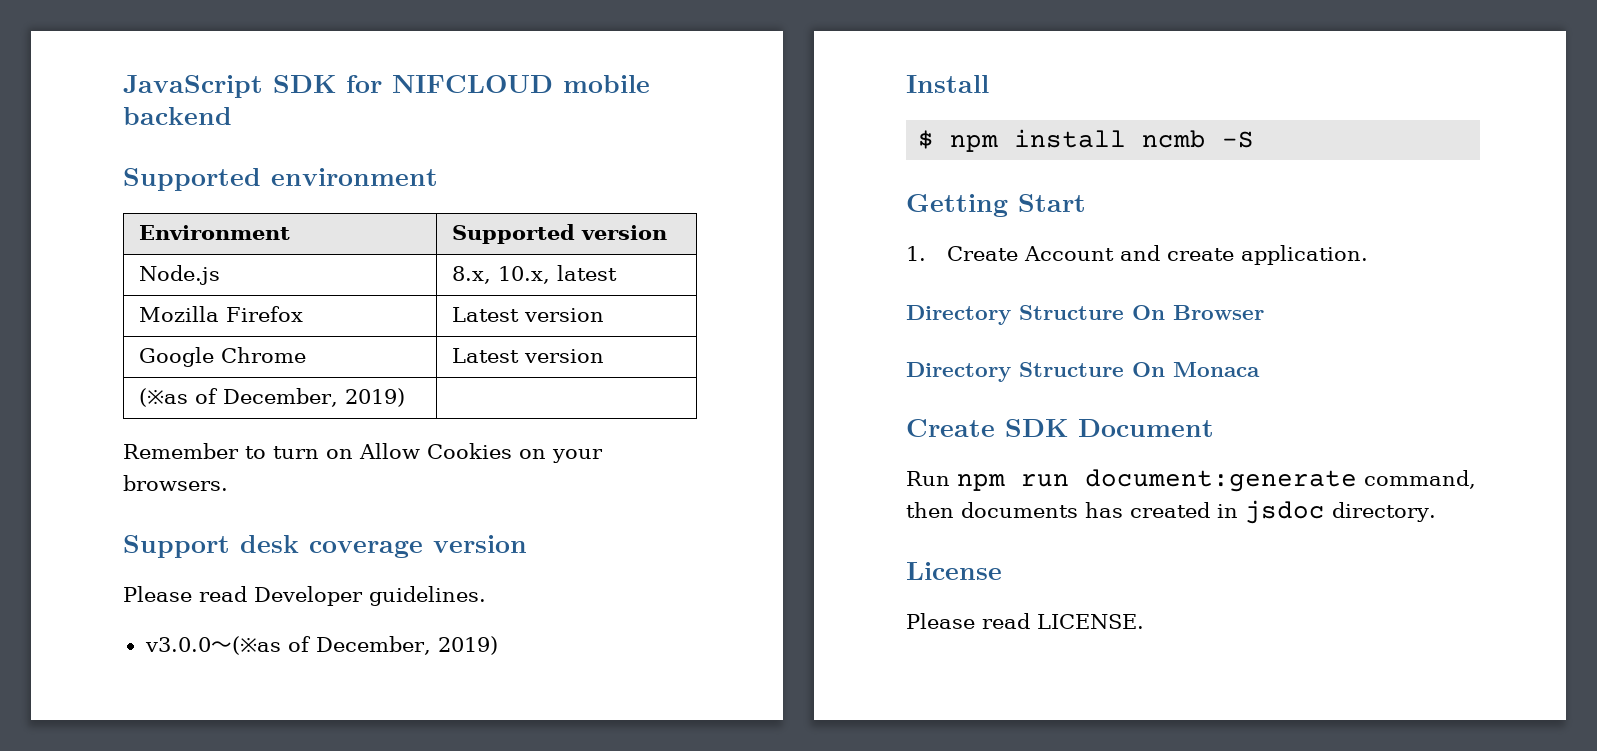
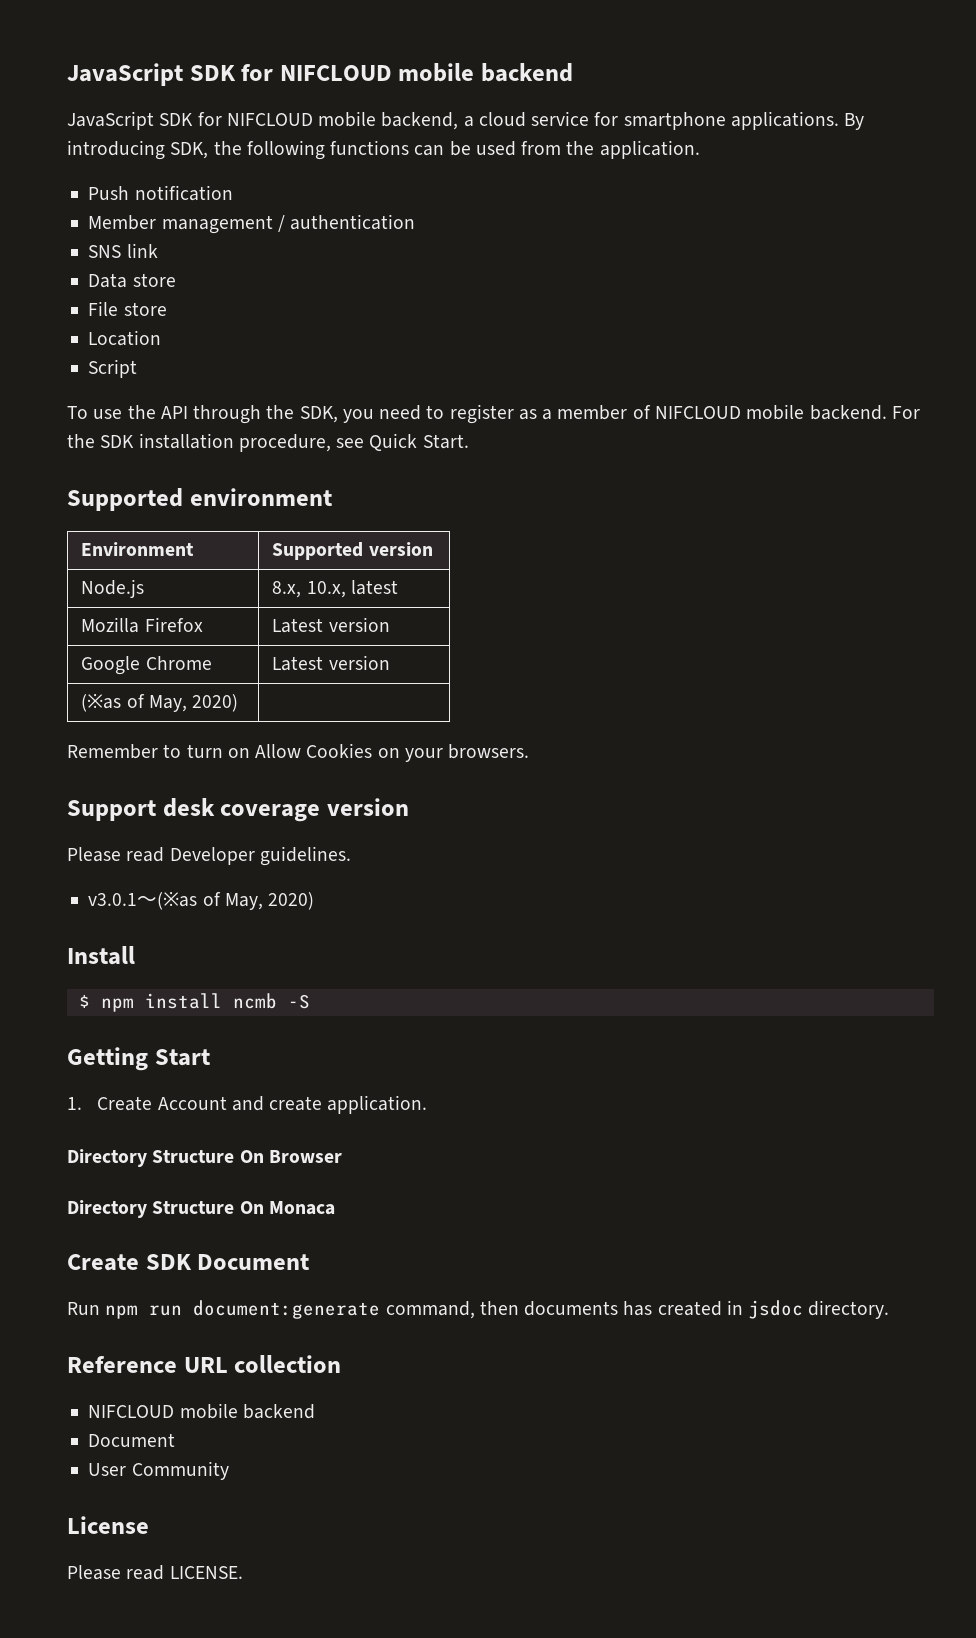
(232, 116) none -> [67,111,865,130] [67,140,700,160] [88,185,233,201] [88,214,416,234] [88,243,158,258] [88,273,176,288] [88,301,167,316] [88,330,162,346] [88,359,138,378] [67,404,920,424] [67,433,469,452] // JavaScript SDK for NIFCLOUD mobile backend, a cloud service for smartphone applications. By introducing SDK, the following functions can be used from the application. // Push notification // Member management / authentication // SNS link // Data store // File store // Location // Script // To use the API through the SDK, you need to register as a member of NIFCLOUD mobile backend. For the SDK installation procedure, see Quick Start.
[222,388,405,407] December, 2019) -> [148,694,239,712] May, 2020)
[144,637,211,652] v3.0.0 -> [88,893,138,906] v3.0.1
[315,636,498,655] December, 2019) -> [224,892,315,910] May, 2020)
(1436, 512) none -> [67,1355,342,1373] [88,1403,315,1419] [88,1433,176,1447] [88,1461,229,1480] // Reference URL collection // NIFCLOUD mobile backend // Document // User Community

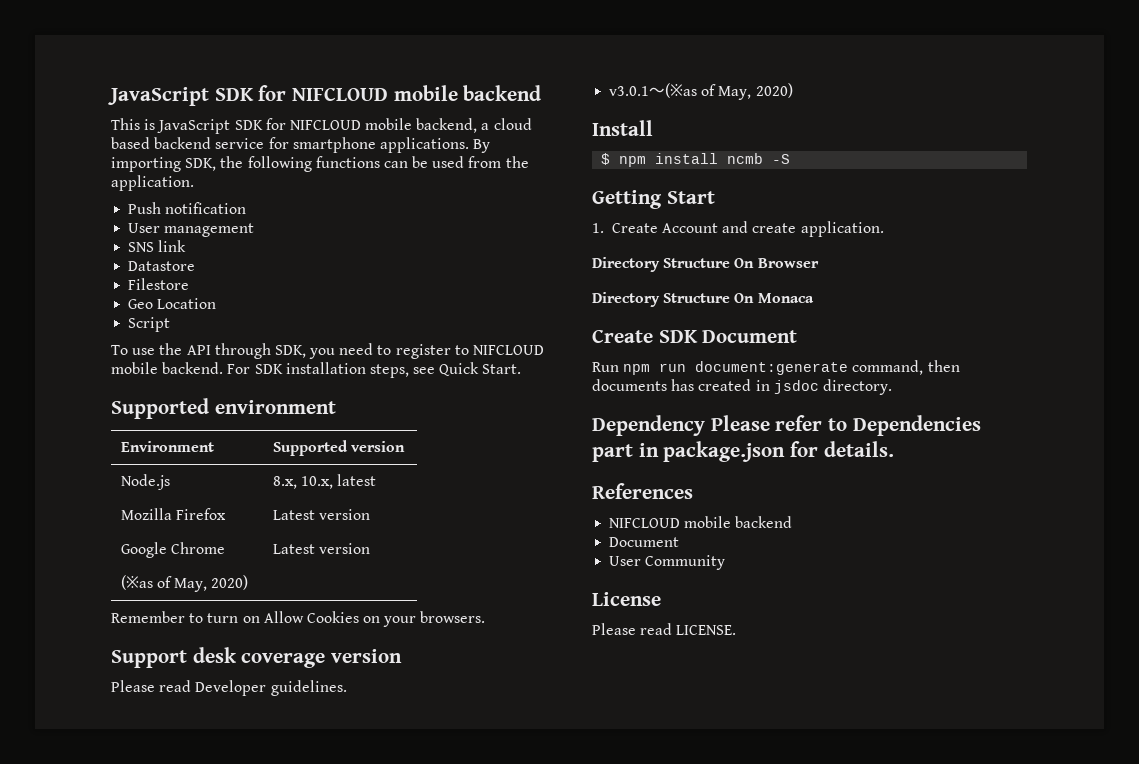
(574, 72) none -> [111,118,156,130] This is
(526, 119) none -> [111,137,212,149] based backend
[67,140,165,160] introducing -> [111,157,181,172] importing
[88,215,157,230] Member -> [128,223,161,233] User
[277,214,416,232] / authentication -> (255, 230) none
[88,273,176,288] [88,301,167,316] Data store // File store // -> [128,261,196,271] [128,278,190,290] [128,299,154,309] Datastore // Filestore // Geo
[266,405,295,419] the -> (271, 351) none
[518,405,651,420] as a member of -> [454,345,469,355] to
[67,434,95,448] the -> (251, 369) none
[238,434,331,452] procedure, -> [369,364,409,378] steps,
[67,1355,342,1373] Reference URL collection -> [592,415,981,436] [592,441,894,462] [592,483,693,499] Dependency Please refer to Dependencies part in package.json for details. // References

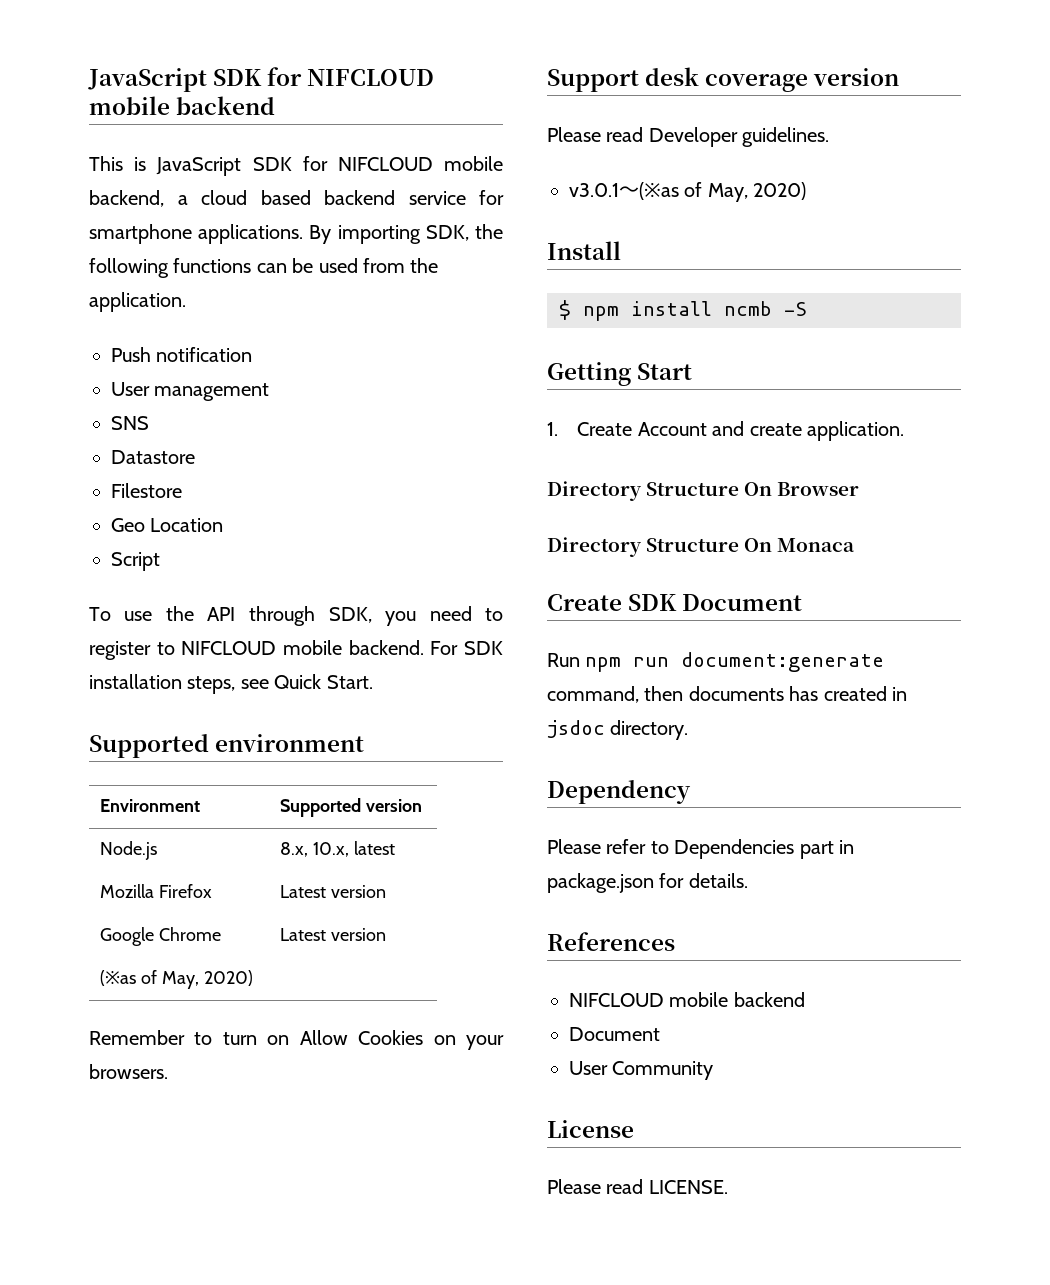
[158,240,187,252] link -> (149, 423) none
(705, 425) none -> (691, 792) //

